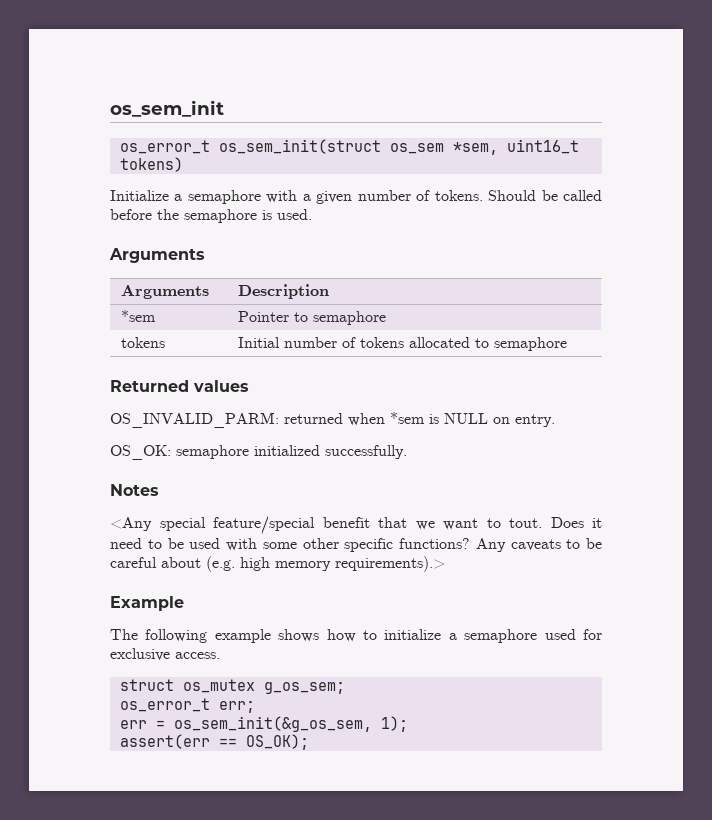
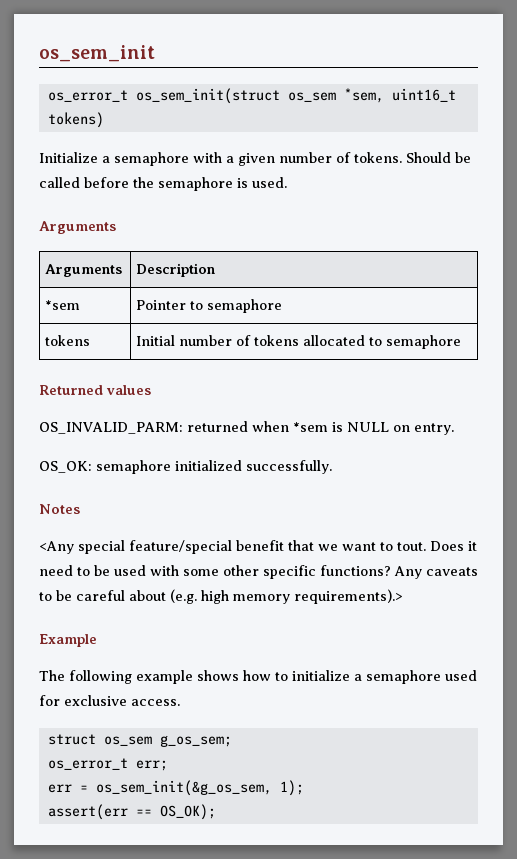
[182,679,255,693] os_mutex -> [103,736,152,746] os_sem

